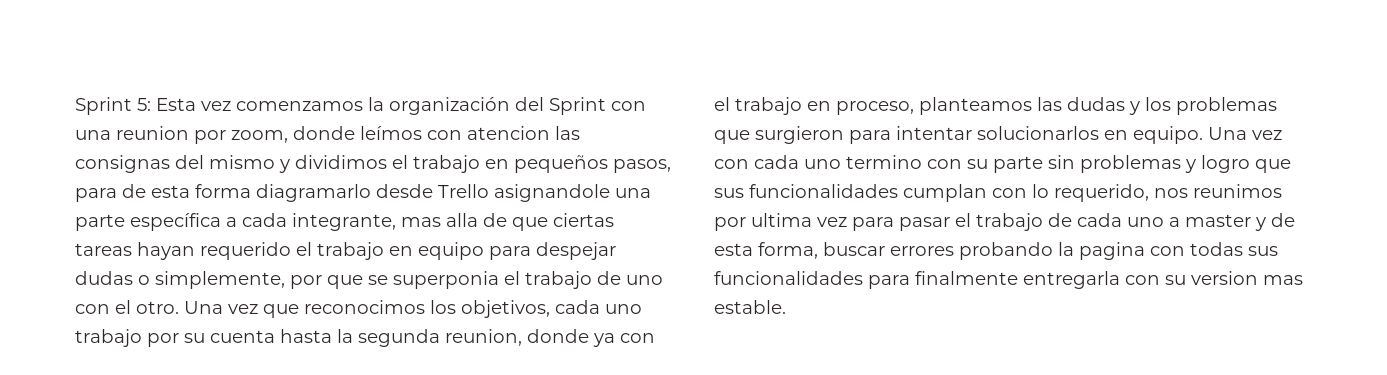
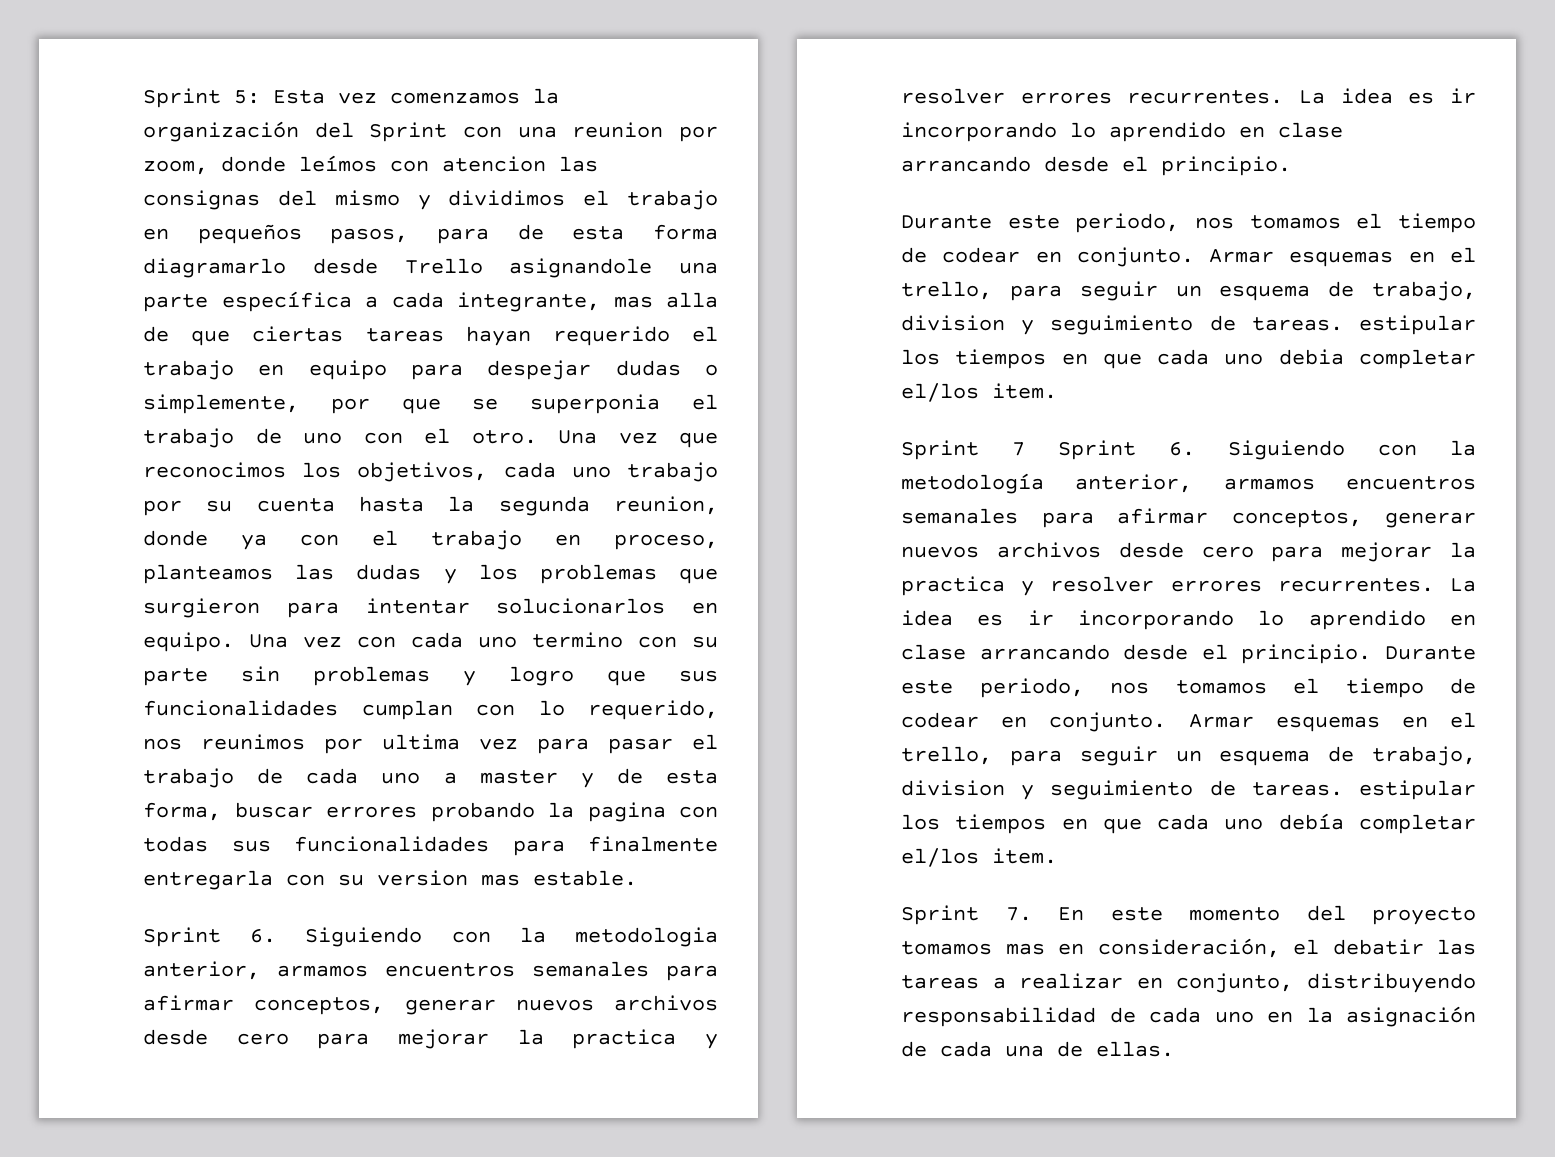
(786, 307) none -> [143,927,718,947] [143,961,718,981] [143,995,718,1015] [143,1029,718,1049] [901,88,1476,104] [901,122,1343,142] [901,156,1291,176] [901,213,1476,233] [901,247,1476,267] [901,281,1476,301] [901,315,1476,335] [901,349,1476,369] [901,383,1057,402] [901,440,1476,460] [901,473,1476,494] [901,508,1476,528] [901,542,1476,562] [901,576,1476,596] [901,610,1476,630] [901,644,1476,664] [901,678,1476,698] [901,712,1476,732] [901,746,1476,766] [901,780,1476,800] [901,813,1476,834] [901,848,1057,867] [901,905,1476,925] [901,938,1476,958] [901,973,1476,993] [901,1006,1476,1027] [901,1041,1174,1057] // Sprint 6. Siguiendo con la metodologia anterior, armamos encuentros semanales para afirmar conceptos, generar nuevos archivos desde cero para mejorar la practica y resolver errores recurrentes. La idea es ir incorporando lo aprendido en clase arrancando desde el principio. // Durante este periodo, nos tomamos el tiempo de codear en conjunto. Armar esquemas en el trello, para seguir un esquema de trabajo, division y seguimiento de tareas. estipular los tiempos en que cada uno debia completar el/los item. // Sprint 7 Sprint 6. Siguiendo con la metodología anterior, armamos encuentros semanales para afirmar conceptos, generar nuevos archivos desde cero para mejorar la practica y resolver errores recurrentes. La idea es ir incorporando lo aprendido en clase arrancando desde el principio. Durante este periodo, nos tomamos el tiempo de codear en conjunto. Armar esquemas en el trello, para seguir un esquema de trabajo, division y seguimiento de tareas. estipular los tiempos en que cada uno debía completar el/los item. // Sprint 7. En este momento del proyecto tomamos mas en consideración, el debatir las tareas a realizar en conjunto, distribuyendo responsabilidad de cada uno en la asignación de cada una de ellas.

